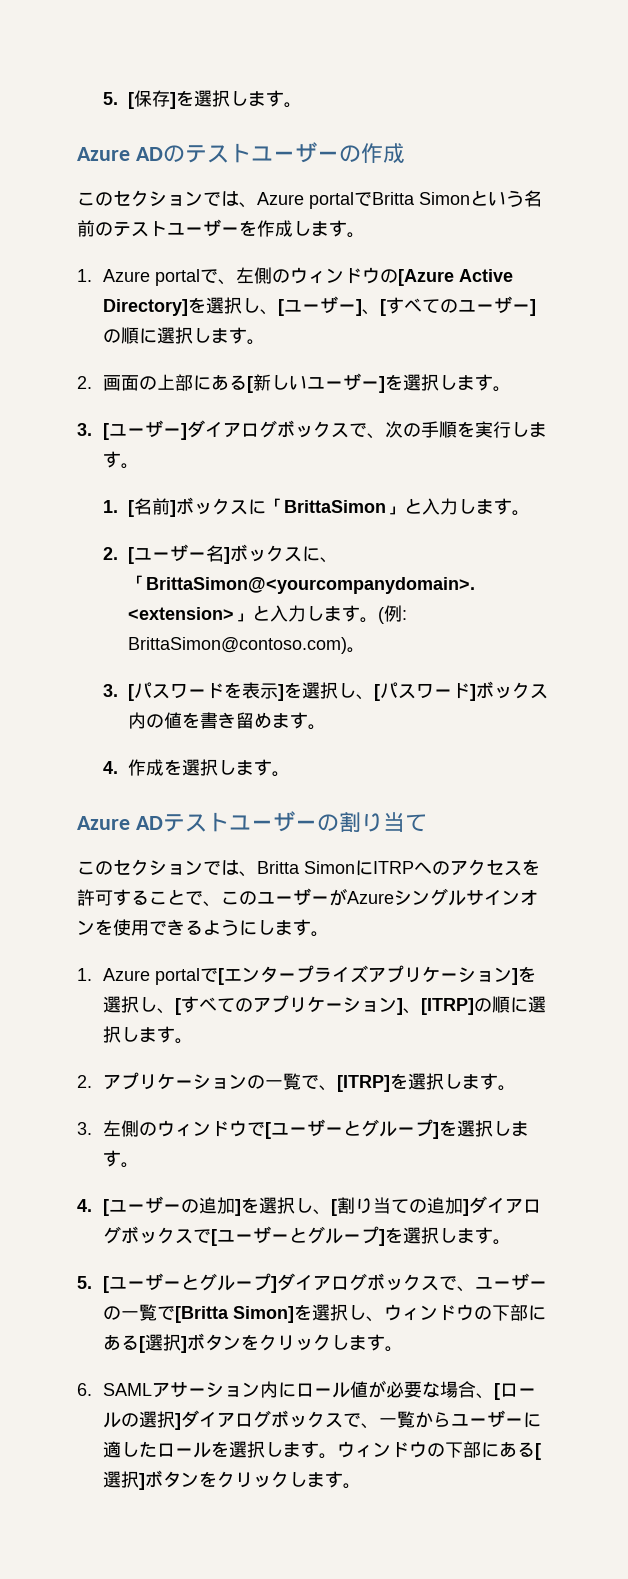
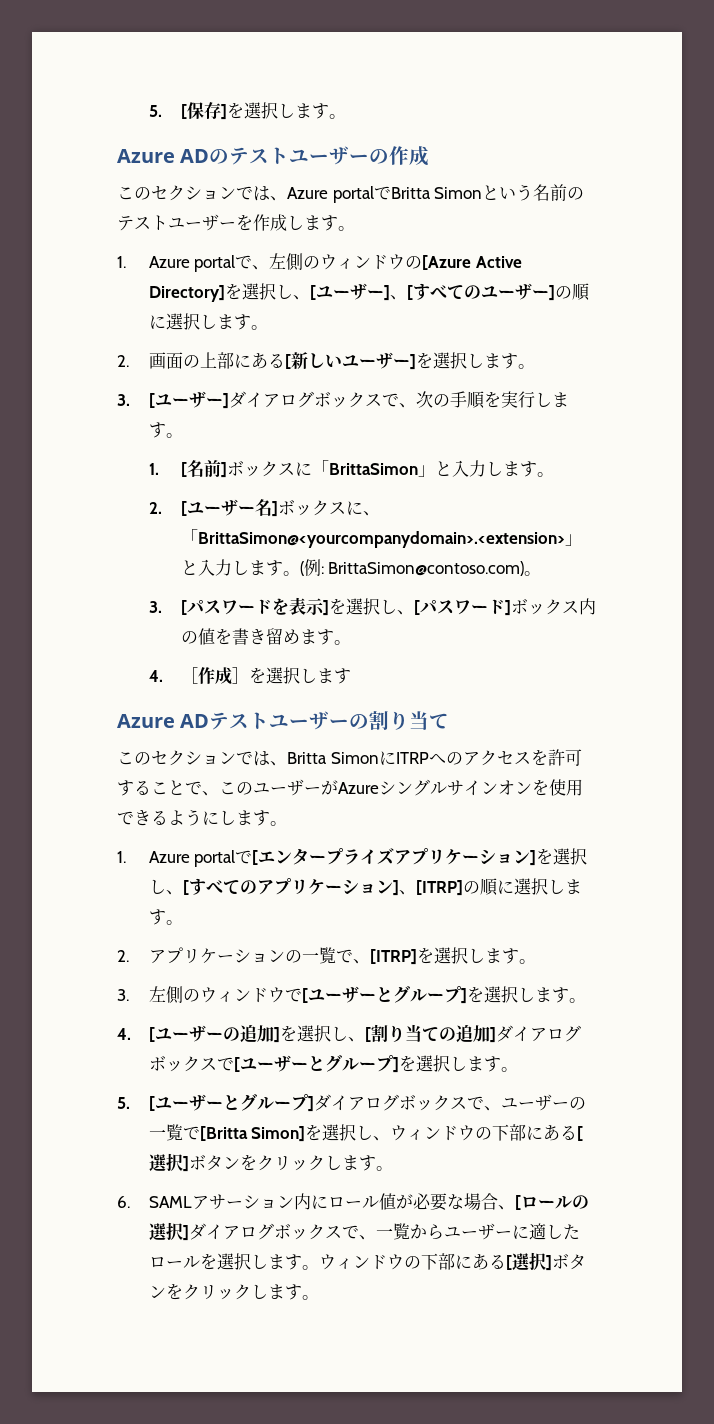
[128,759,291,777] 作成を選択します。 -> [180,667,351,685] ［作成］を選択します

